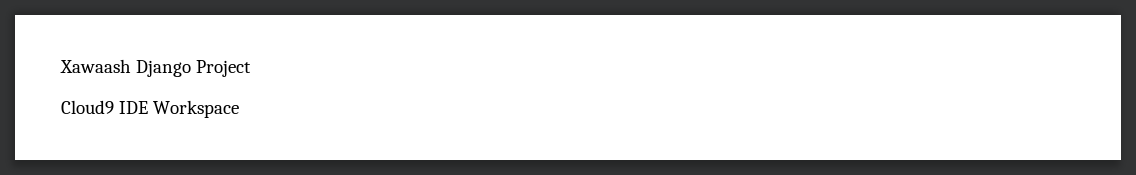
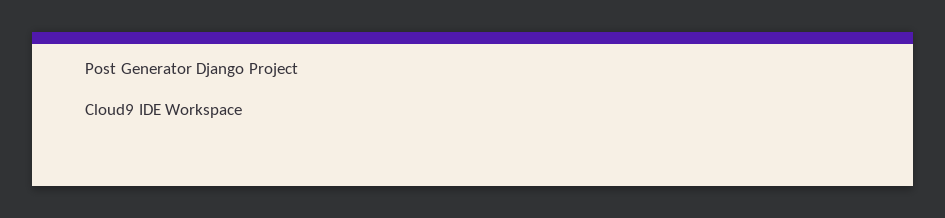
[60,59,131,73] Xawaash -> [85,63,192,74] Post Generator

